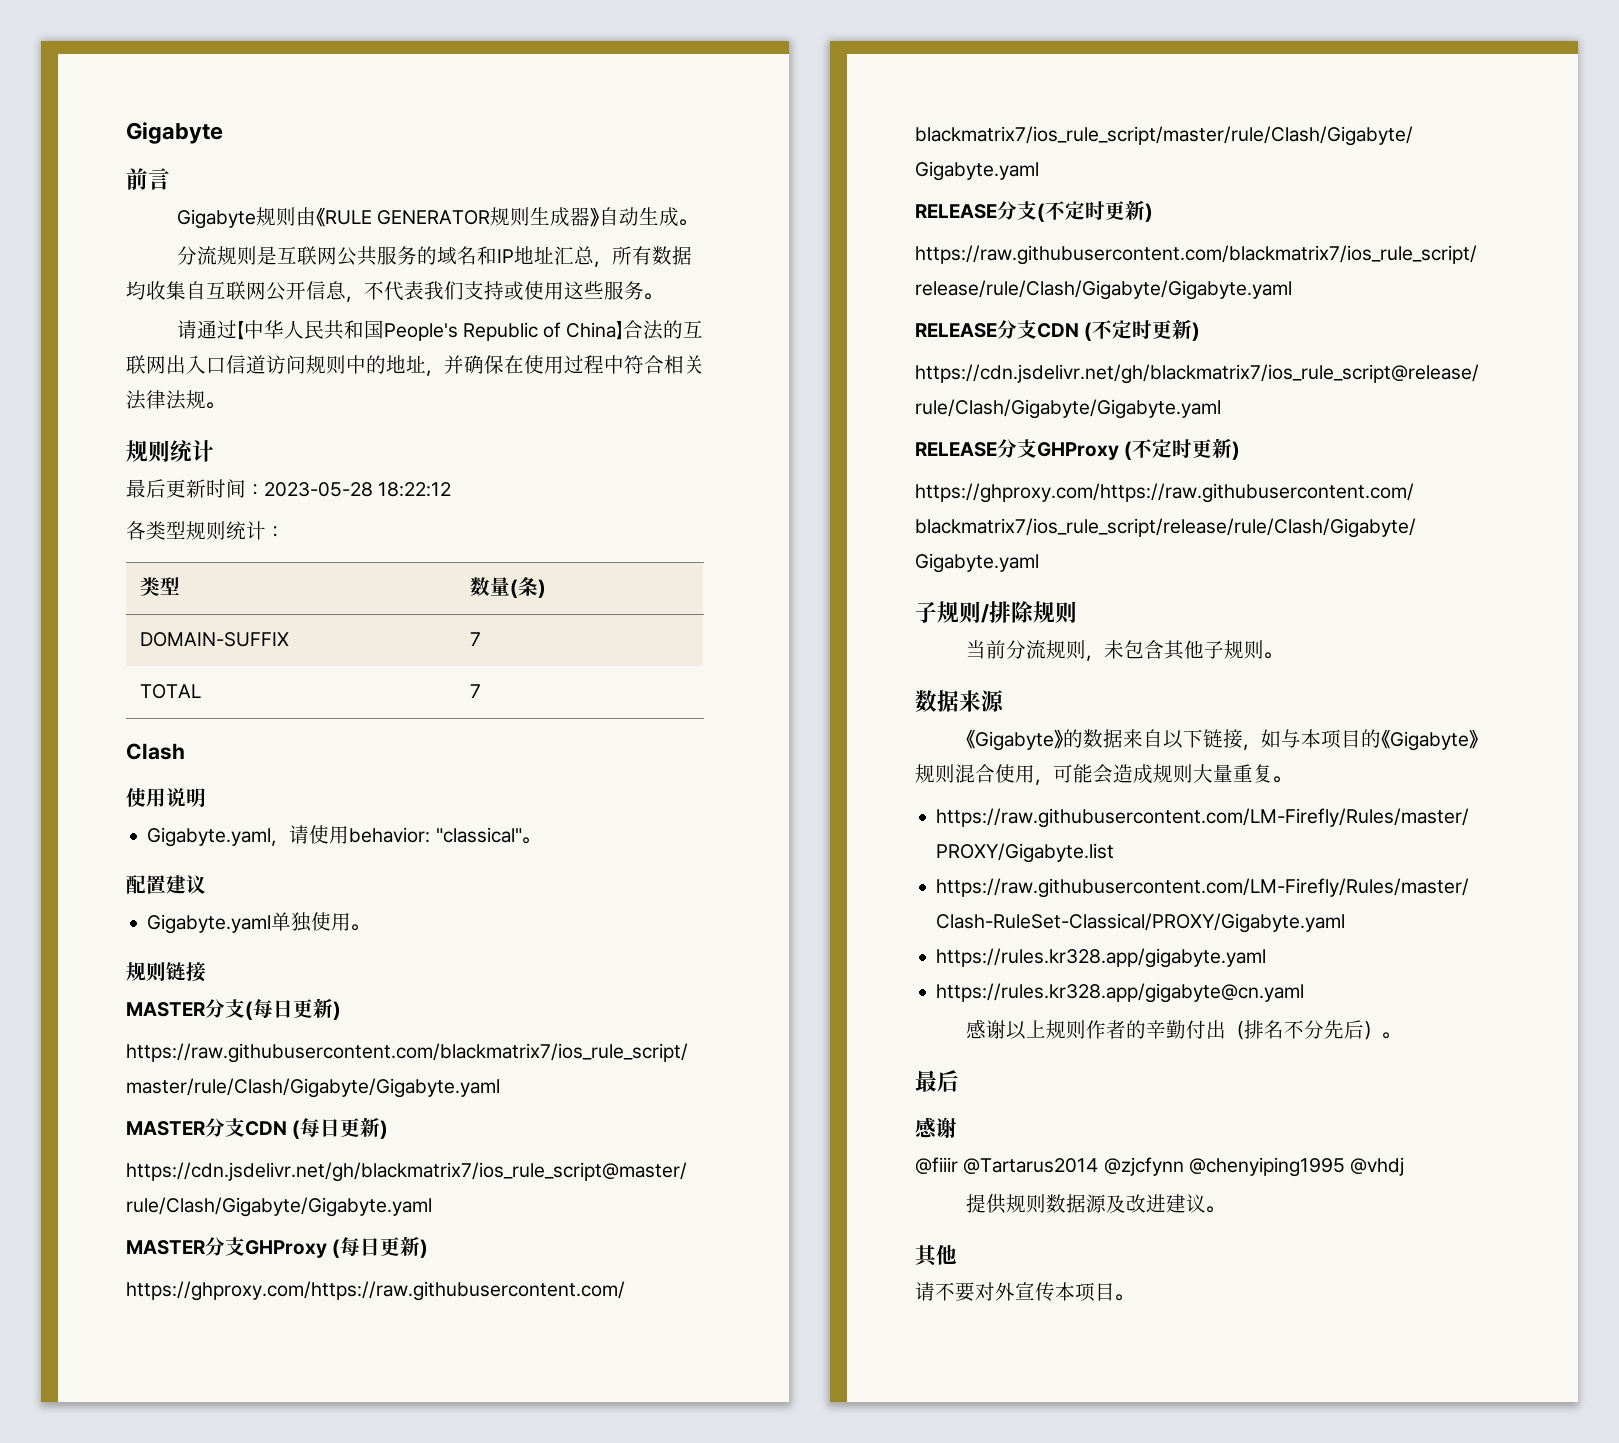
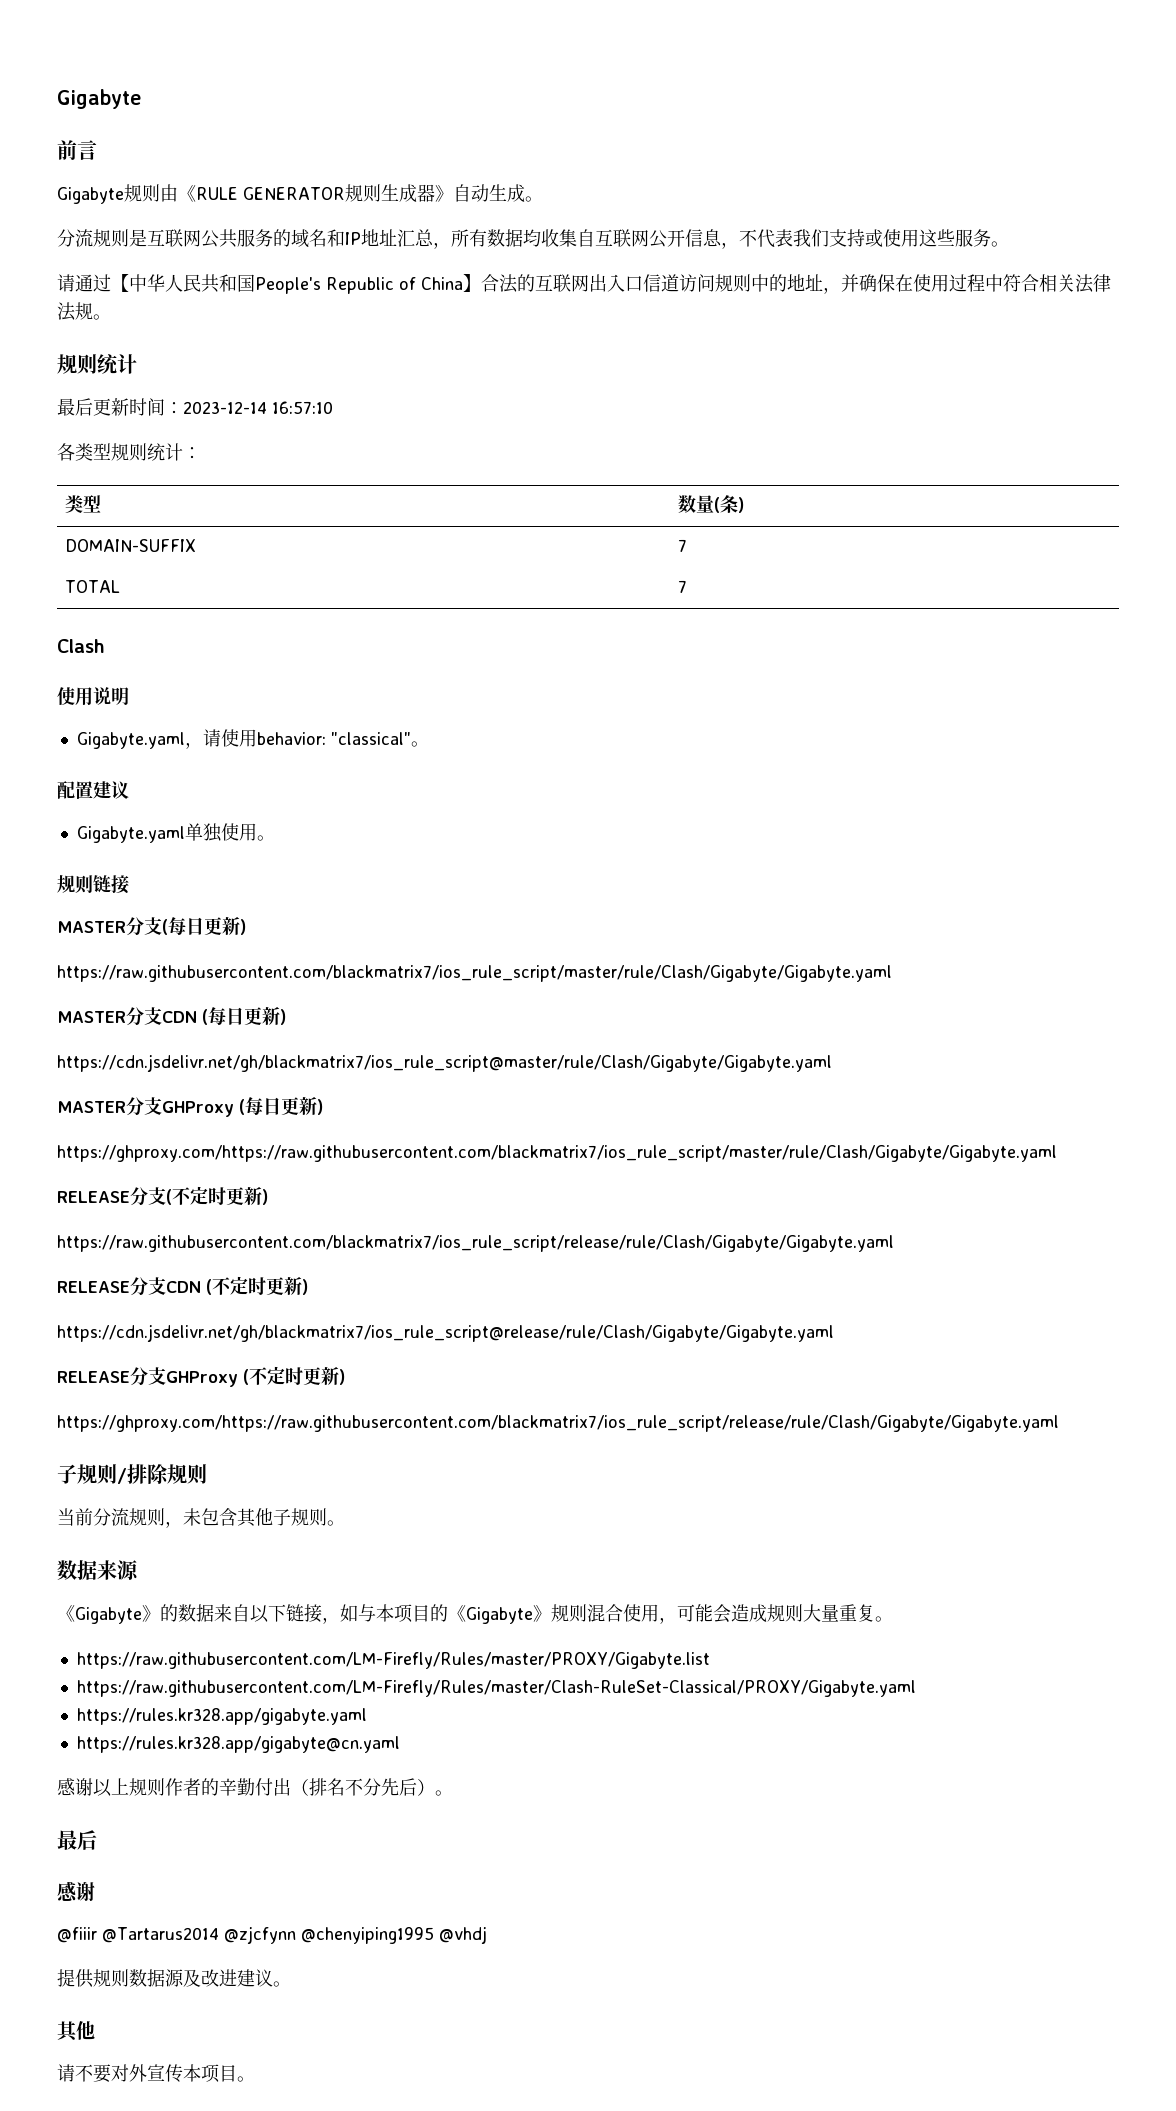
[264,482,452,497] 2023-05-28 18:22:12 -> [183,401,333,414] 2023-12-14 16:57:10

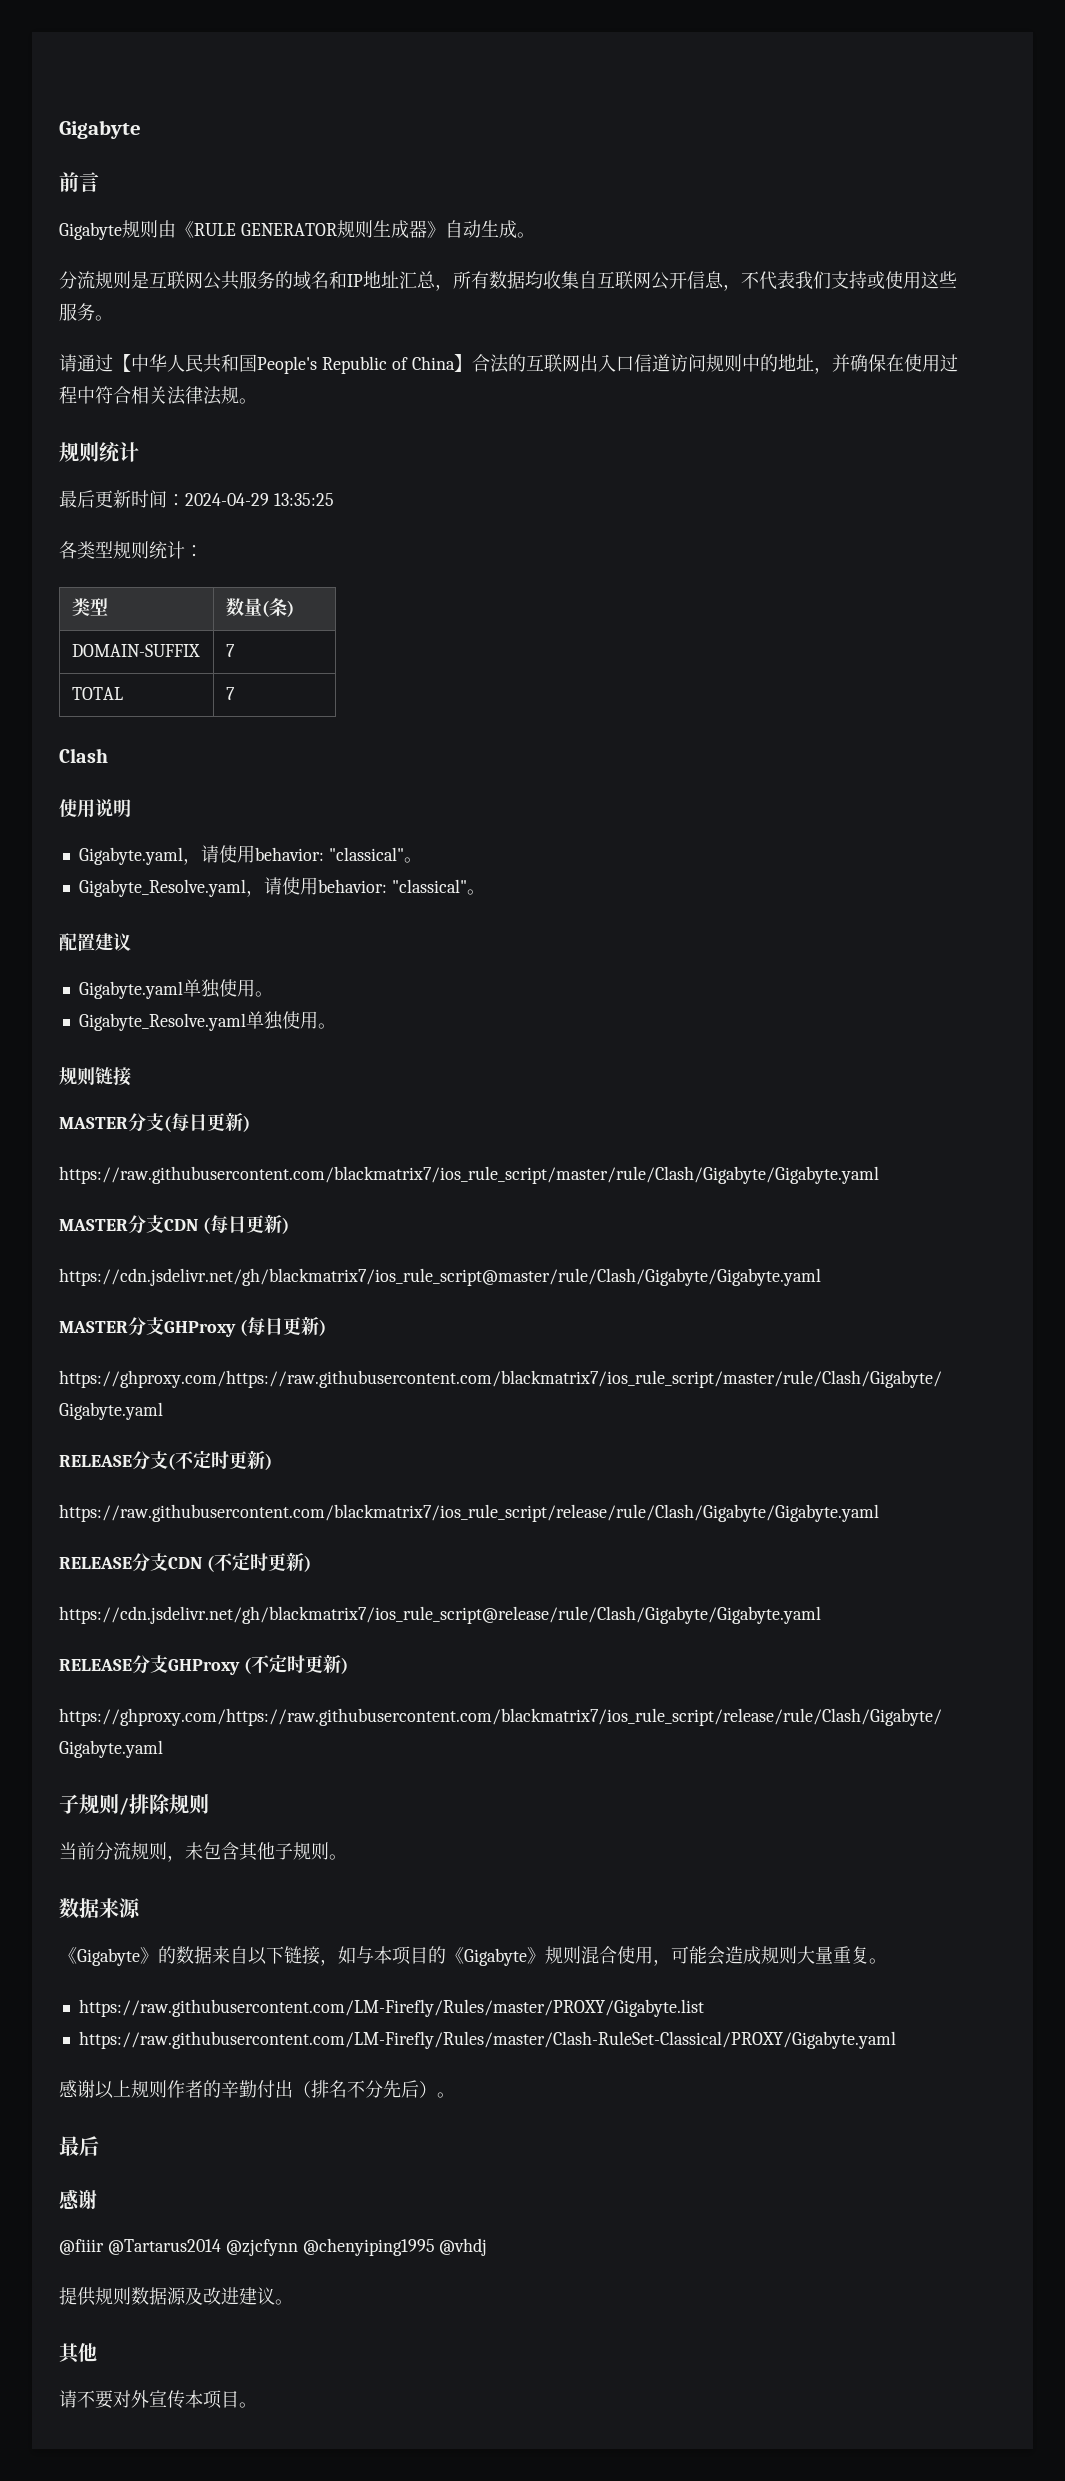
[183,401,333,414] 2023-12-14 16:57:10 -> [185,493,334,506] 2024-04-29 13:35:25
(429, 744) none -> [78,877,485,897] // Gigabyte_Resolve.yaml，请使用behavior: "classical"。
(275, 838) none -> [78,1011,336,1031] // Gigabyte_Resolve.yaml单独使用。
[76,1708,367,1725] [76,1736,400,1753] // https://rules.kr328.app/gigabyte.yaml // https://rules.kr328.app/gigabyte@cn.yaml -> (896, 2040) none

